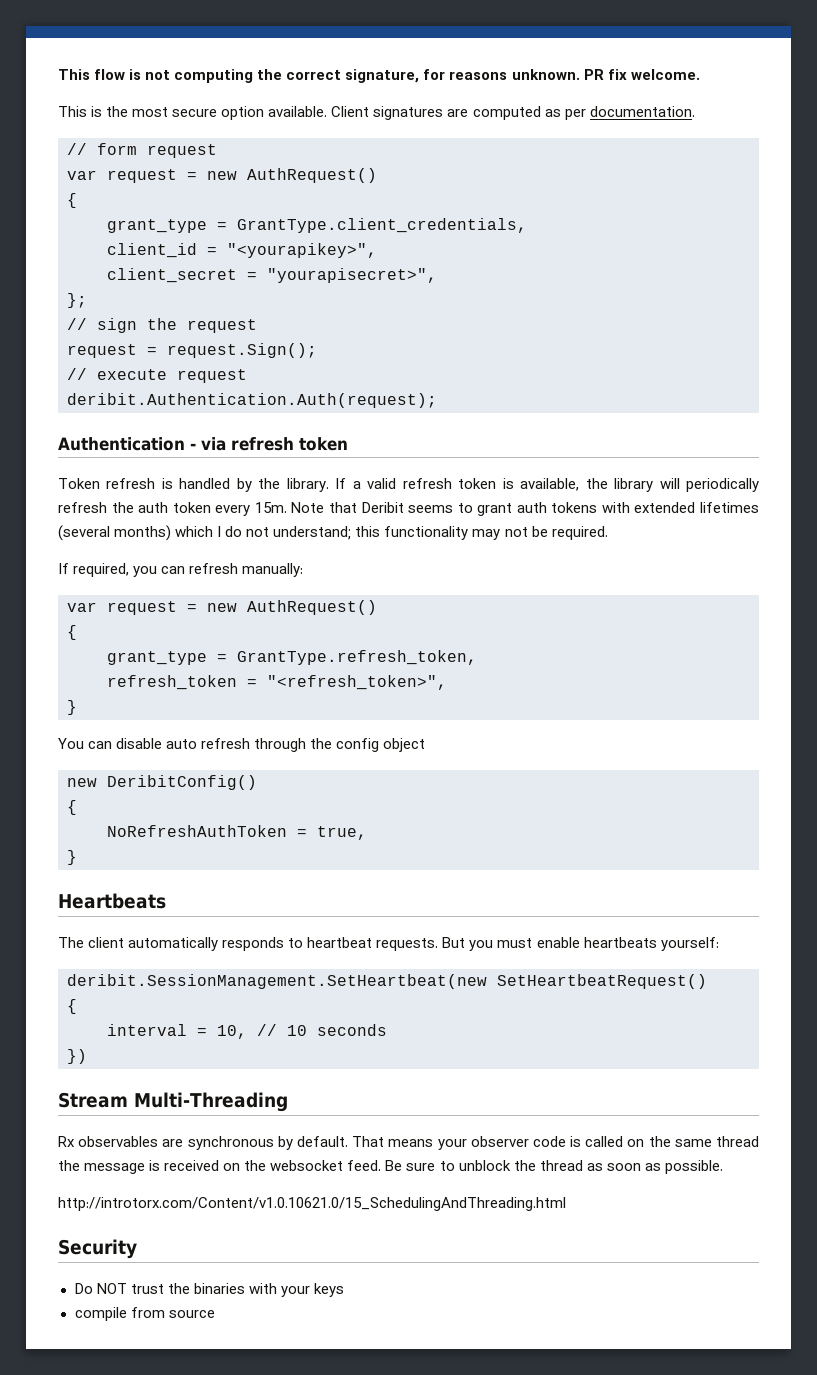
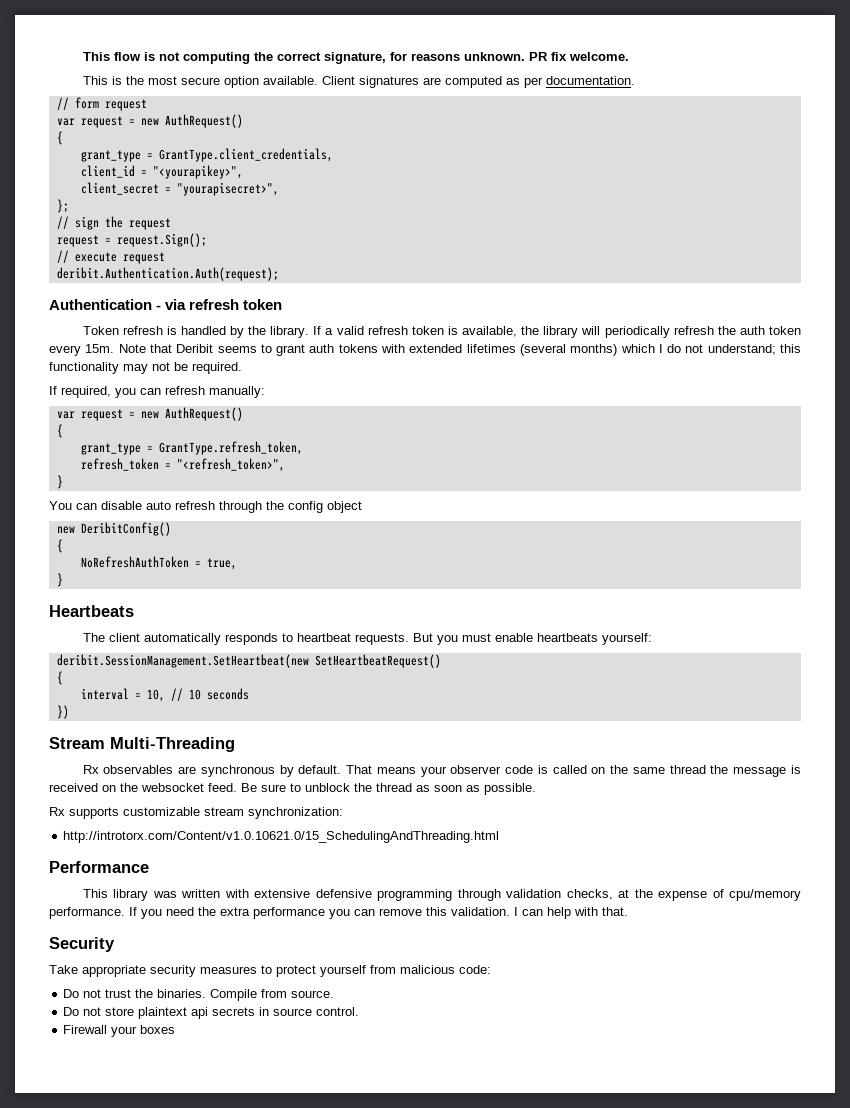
[58,1197,566,1211] [58,1239,137,1259] [74,1283,127,1294] http://introtorx.com/Content/v1.0.10621.0/15_SchedulingAndThreading.html // Security // Do NOT -> [49,807,343,819] [63,831,500,843] [49,861,149,873] [82,889,801,901] [49,907,628,919] [49,937,115,952] [49,965,491,977] [63,989,102,998] Rx supports customizable stream synchronization: // http://introtorx.com/Content/v1.0.10621.0/15_SchedulingAndThreading.html // Performance // This library was written with extensive defensive programming through validation checks, at the expense of cpu/memory performance. If you need the extra performance you can remove this validation. I can help with that. // Security // Take appropriate security measures to protect yourself from malicious code: // Do not
[193,1283,344,1297] [74,1307,215,1321] binaries with your keys // compile from source -> [157,989,335,1001] [63,1007,360,1019] [63,1025,176,1037] binaries. Compile from source. // Do not store plaintext api secrets in source control. // Firewall your boxes

